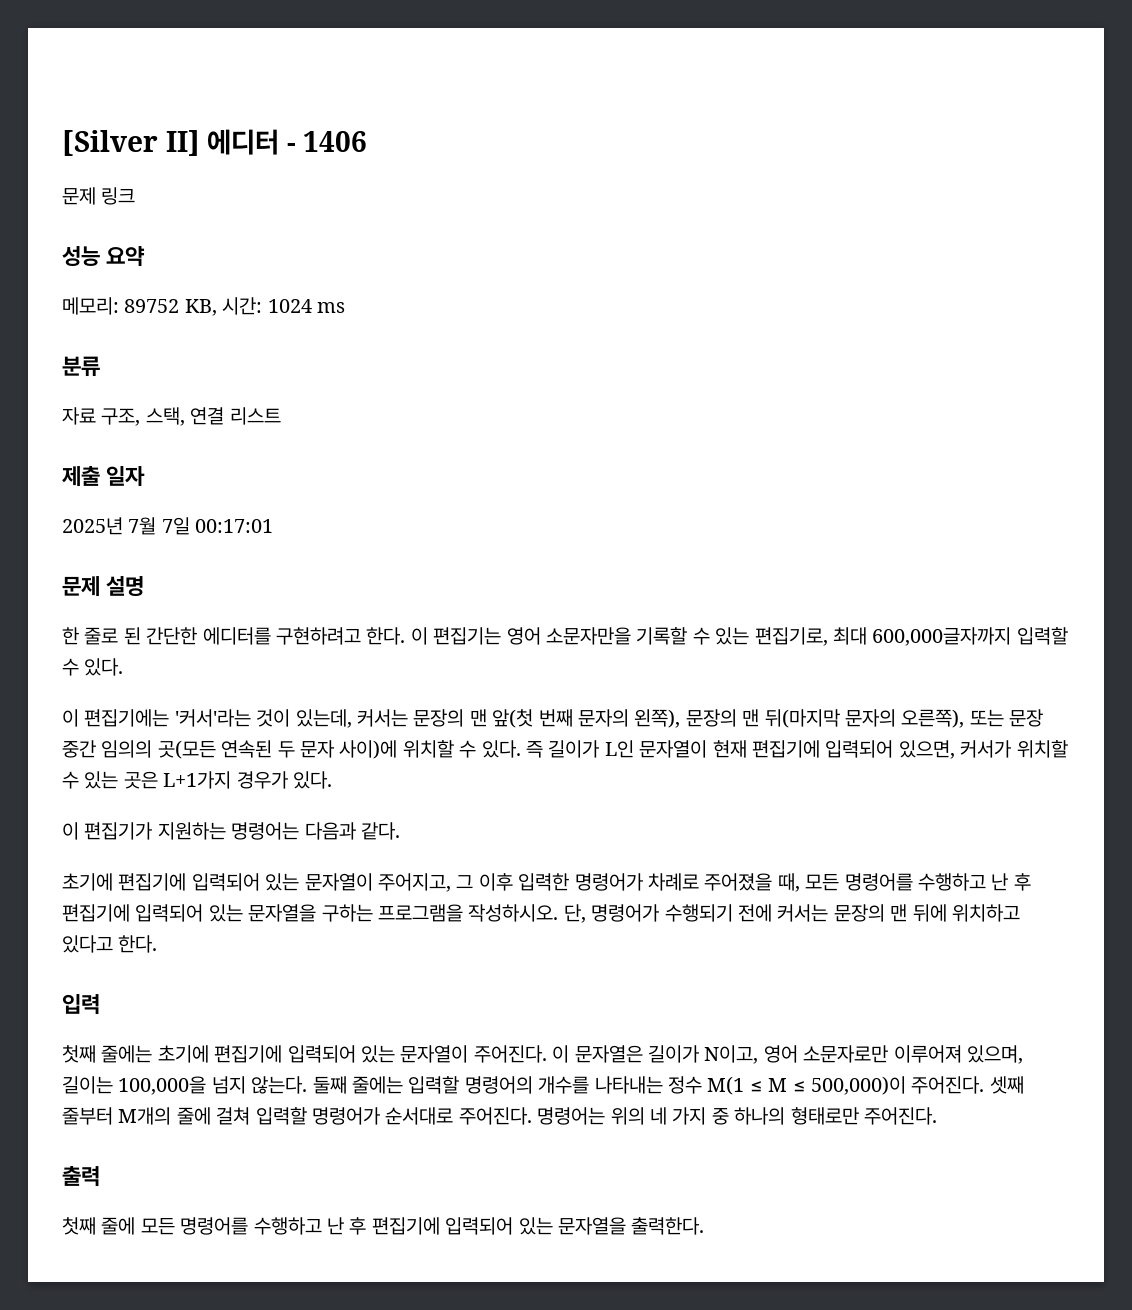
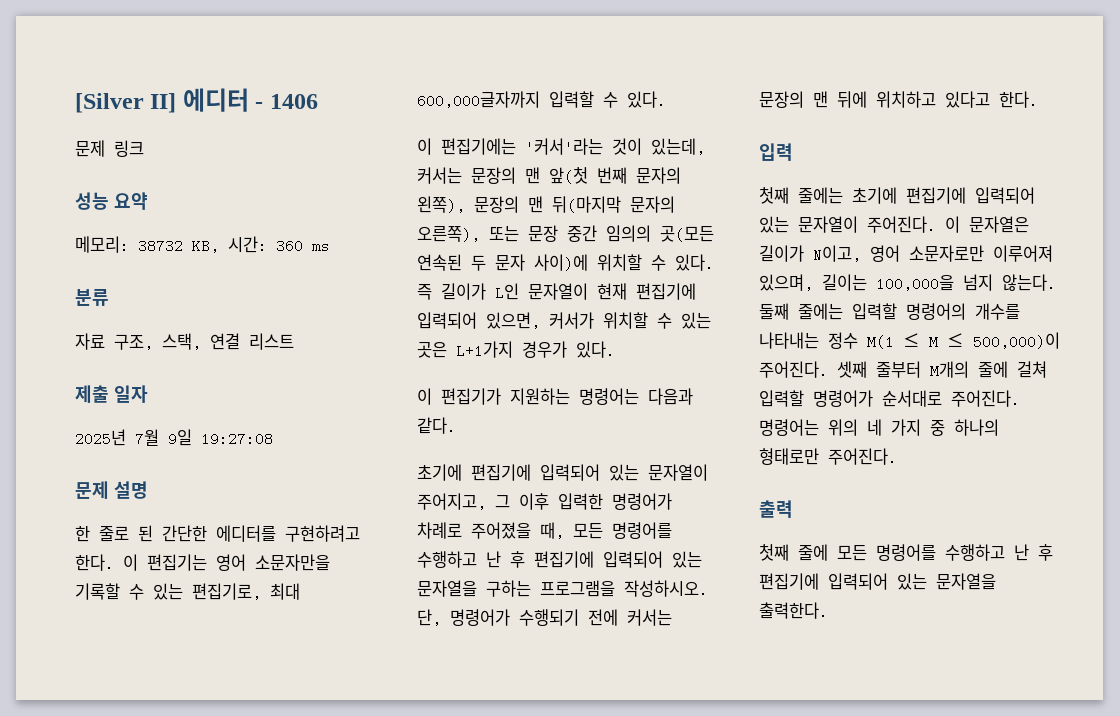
[124,299,180,313] 89752 -> [138,239,183,253] 38732
[267,299,312,313] 1024 -> [276,239,303,253] 360
[161,517,274,535] 7일 00:17:01 -> [168,429,273,446] 9일 19:27:08

